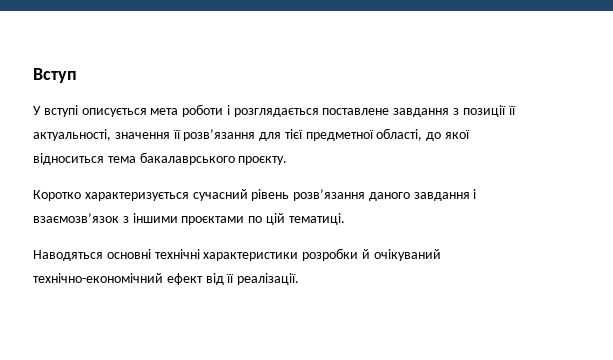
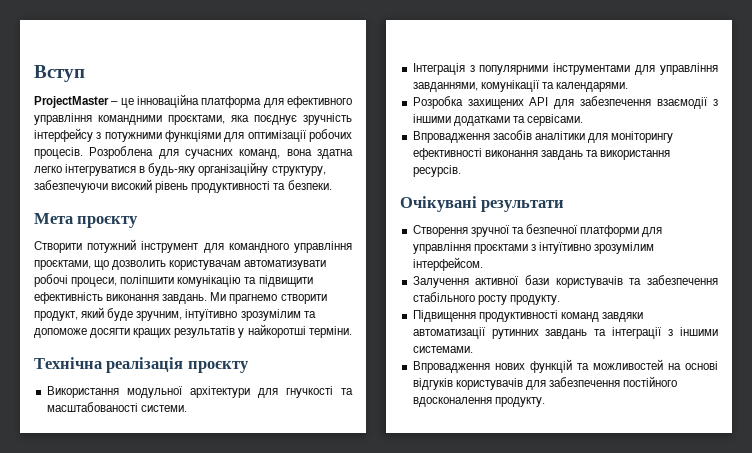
[33,104,516,117] [33,128,471,141] [33,152,288,165] [33,189,477,201] [33,213,345,225] [33,248,441,261] [33,273,300,285] У вступі описується мета роботи і розглядається поставлене завдання з позиції її актуальності, значення її розв’язання для тієї предметної області, до якої відноситься тема бакалаврського проєкту. // Коротко характеризується сучасний рівень розв’язання даного завдання і взаємозв’язок з іншими проєктами по цій тематиці. // Наводяться основні технічні характеристики розробки й очікуваний технічно-економічний ефект від її реалізації. -> [34,94,352,108] [34,113,352,125] [34,128,352,142] [34,146,354,159] [34,162,326,176] [34,179,332,193] [34,213,139,228] [34,239,352,253] [34,260,327,270] [34,274,313,287] [34,292,327,304] [34,307,316,321] [34,324,352,338] [34,357,249,373] [46,386,353,398] [46,402,187,412] [412,63,718,75] [412,80,628,92] [412,96,718,109] [412,114,583,126] [412,130,674,143] [412,148,671,160] [412,165,461,177] [400,196,565,212] [412,224,663,237] [412,242,655,254] [412,257,483,271] [412,275,718,288] [412,292,560,305] [412,310,643,322] [412,327,718,339] [412,346,473,353] [412,359,718,373] [412,376,678,390] [412,397,545,407] ProjectMaster – це інноваційна платформа для ефективного управління командними проєктами, яка поєднує зручність інтерфейсу з потужними функціями для оптимізації робочих процесів. Розроблена для сучасних команд, вона здатна легко інтегруватися в будь-яку організаційну структуру, забезпечуючи високий рівень продуктивності та безпеки. // Мета проєкту // Створити потужний інструмент для командного управління проєктами, що дозволить користувачам автоматизувати робочі процеси, поліпшити комунікацію та підвищити ефективність виконання завдань. Ми прагнемо створити продукт, який буде зручним, інтуїтивно зрозумілим та допоможе досягти кращих результатів у найкоротші терміни. // Технічна реалізація проєкту // Використання модульної архітектури для гнучкості та масштабованості системи. // Інтеграція з популярними інструментами для управління завданнями, комунікації та календарями. // Розробка захищених API для забезпечення взаємодії з іншими додатками та сервісами. // Впровадження засобів аналітики для моніторингу ефективності виконання завдань та використання ресурсів. // Очікувані результати // Створення зручної та безпечної платформи для управління проєктами з інтуїтивно зрозумілим інтерфейсом. // Залучення активної бази користувачів та забезпечення стабільного росту продукту. // Підвищення продуктивності команд завдяки автоматизації рутинних завдань та інтеграції з іншими системами. // Впровадження нових функцій та можливостей на основі відгуків користувачів для забезпечення постійного вдосконалення продукту.

